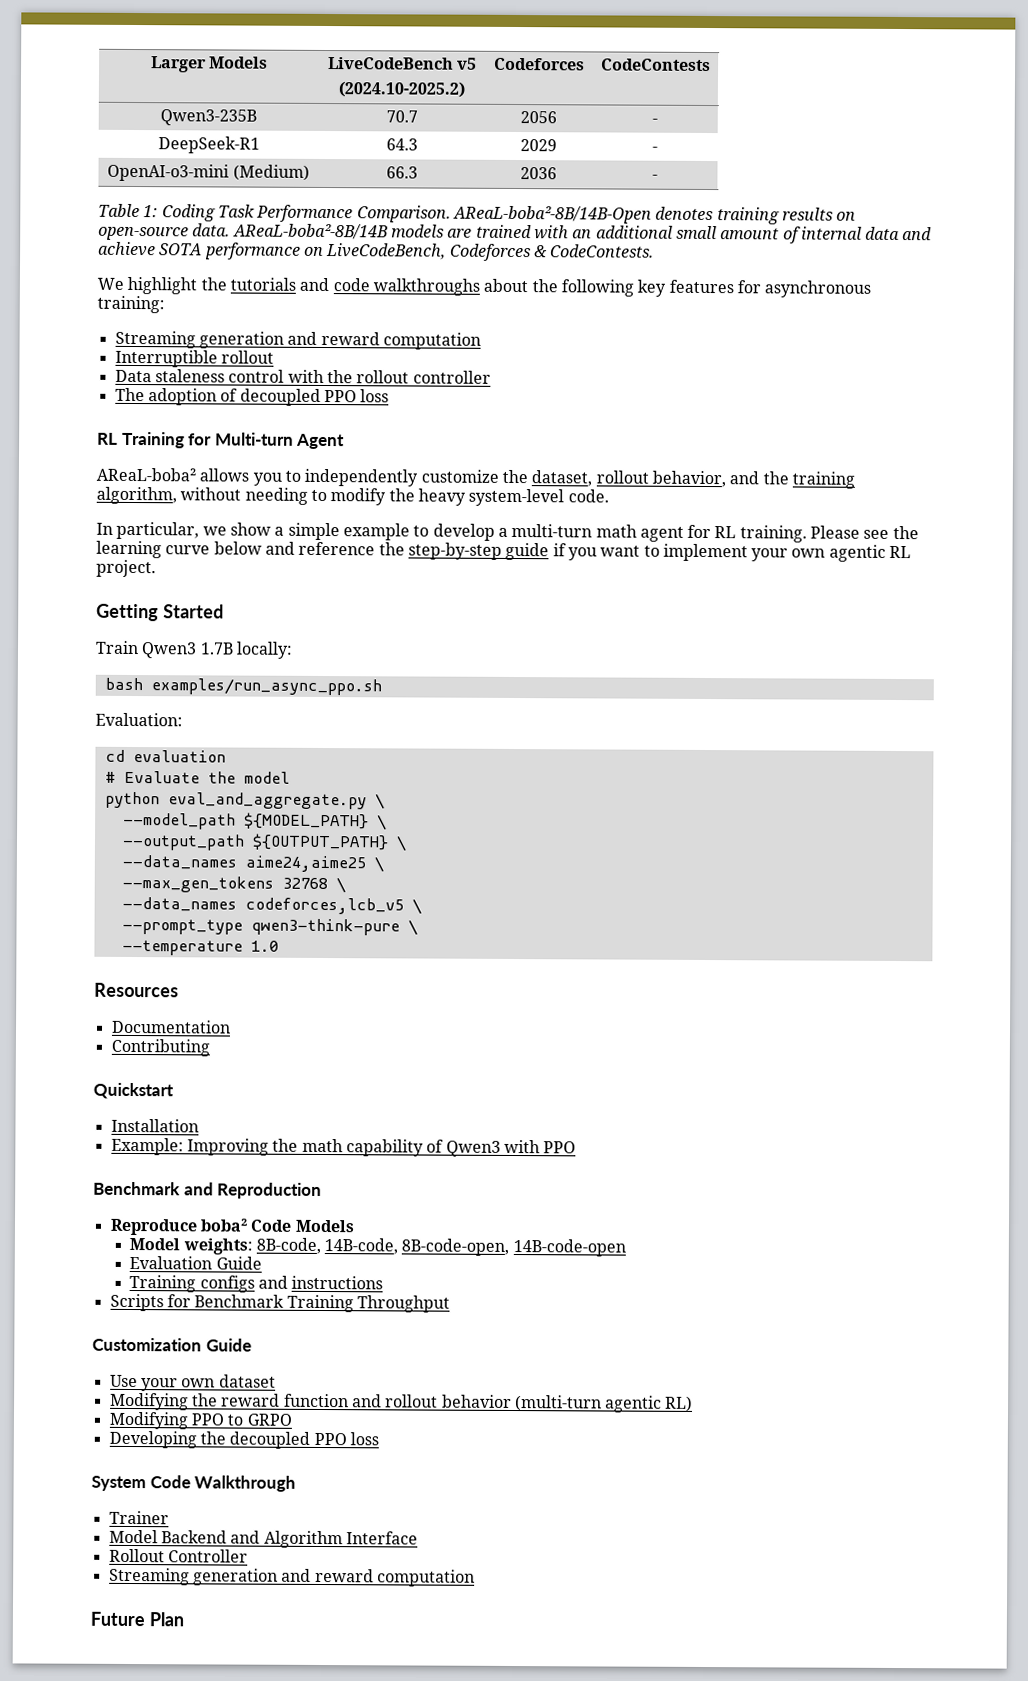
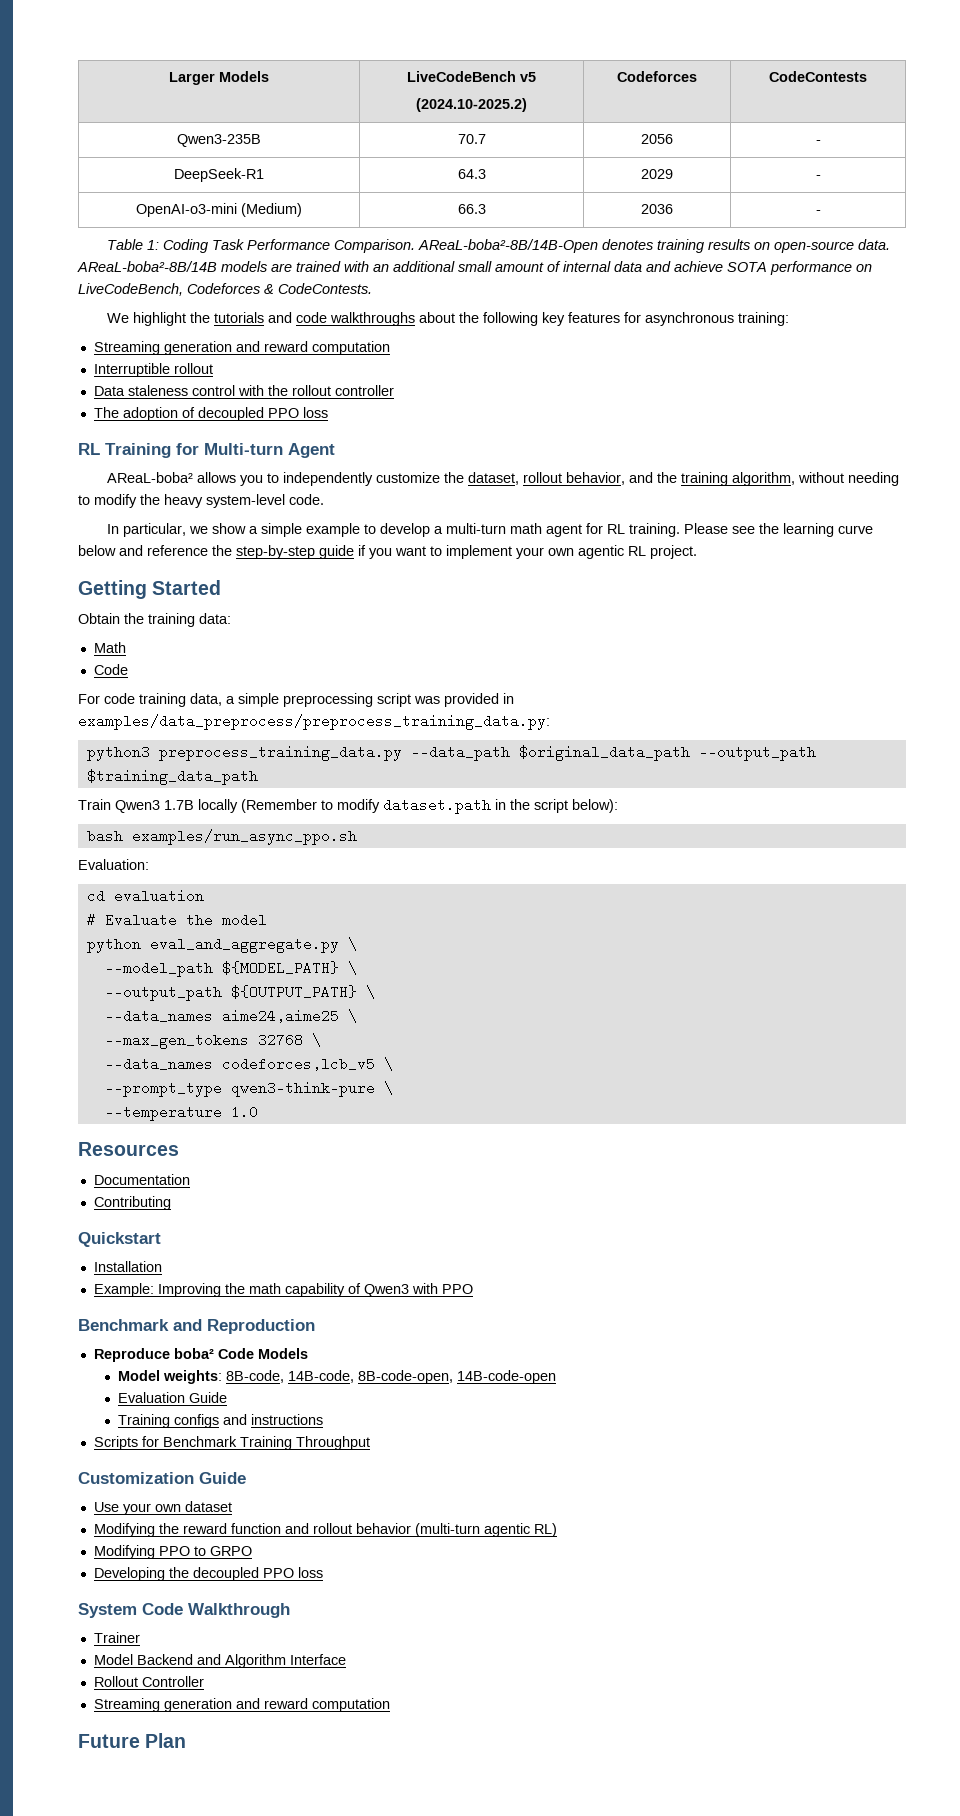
[95,640,293,659] Train Qwen3 1.7B locally: -> [78,613,231,627] [93,642,126,653] [93,664,128,675] [78,693,514,707] [78,714,550,730] [86,745,816,761] [86,769,258,785] [78,798,618,814] Obtain the training data: // Math // Code // For code training data, a simple preprocessing script was provided in examples/data_preprocess/preprocess_training_data.py: // python3 preprocess_training_data.py --data_path $original_data_path --output_path $training_data_path // Train Qwen3 1.7B locally (Remember to modify dataset.path in the script below):

